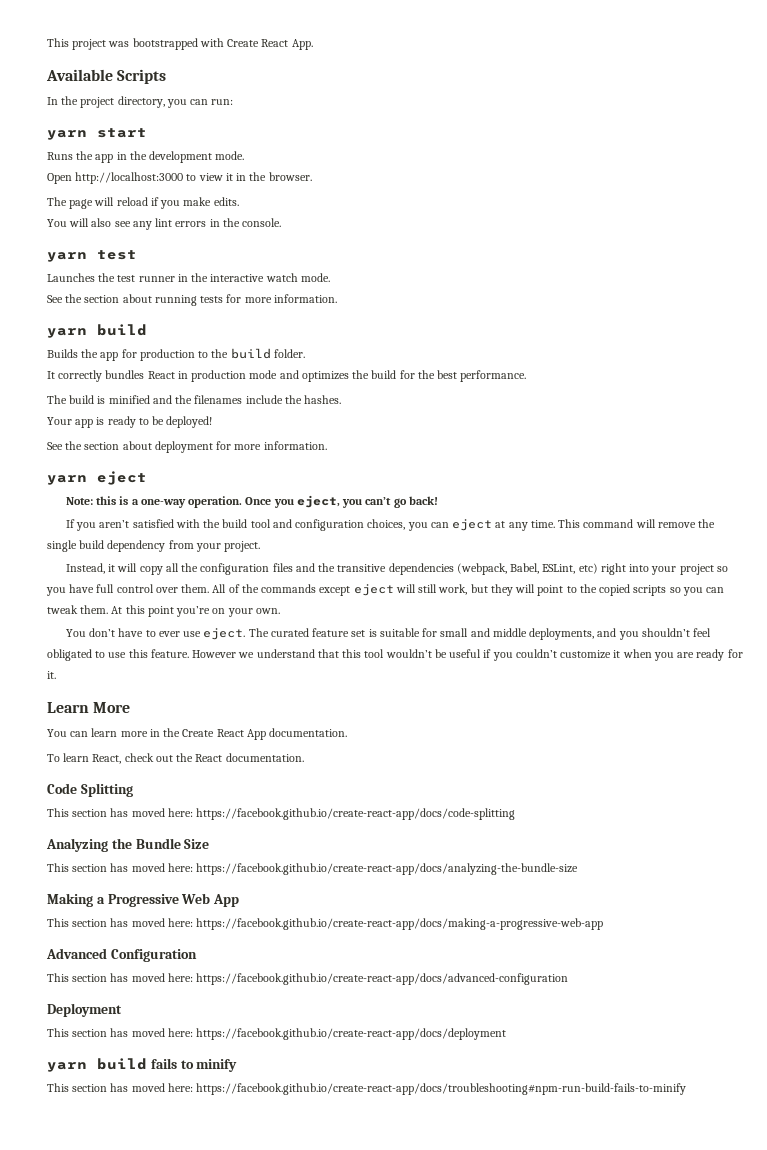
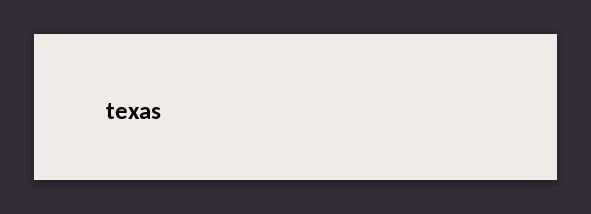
[47,38,313,50] [46,69,167,84] [47,96,234,108] [47,128,147,140] [47,151,245,163] [47,172,312,184] [47,197,239,209] [47,218,282,230] [47,250,137,262] [47,273,330,282] [47,294,337,306] [47,324,147,338] [47,348,305,361] [47,370,527,382] [47,395,342,404] [47,416,213,428] [47,441,327,453] [47,471,147,485] [66,495,438,508] [66,519,716,531] [47,540,261,552] [66,563,728,575] [46,584,725,596] [47,605,280,617] [66,628,712,640] [47,649,743,661] [47,671,56,679] [47,702,131,713] [47,728,348,740] [47,753,304,764] [47,783,133,797] [47,808,516,820] [46,838,210,852] [47,863,579,875] [47,893,240,907] [47,918,604,930] [46,948,197,962] [47,973,569,985] [47,1003,122,1017] [47,1028,507,1040] [47,1058,238,1072] [47,1083,687,1095] This project was bootstrapped with Create React App. // Available Scripts // In the project directory, you can run: // yarn start // Runs the app in the development mode. // Open http://localhost:3000 to view it in the browser. // The page will reload if you make edits. // You will also see any lint errors in the console. // yarn test // Launches the test runner in the interactive watch mode. // See the section about running tests for more information. // yarn build // Builds the app for production to the build folder. // It correctly bundles React in production mode and optimizes the build for the best performance. // The build is minified and the filenames include the hashes. // Your app is ready to be deployed! // See the section about deployment for more information. // yarn eject // Note: this is a one-way operation. Once you eject, you can’t go back! // If you aren’t satisfied with the build tool and configuration choices, you can eject at any time. This command will remove the single build dependency from your project. // Instead, it will copy all the configuration files and the transitive dependencies (webpack, Babel, ESLint, etc) right into your project so you have full control over them. All of the commands except eject will still work, but they will point to the copied scripts so you can tweak them. At this point you’re on your own. // You don’t have to ever use eject. The curated feature set is suitable for small and middle deployments, and you shouldn’t feel obligated to use this feature. However we understand that this tool wouldn’t be useful if you couldn’t customize it when you are ready for it. // Learn More // You can learn more in the Create React App documentation. // To learn React, check out the React documentation. // Code Splitting // This section has moved here: https://facebook.github.io/create-react-app/docs/code-splitting // Analyzing the Bundle Size // This section has moved here: https://facebook.github.io/create-react-app/docs/analyzing-the-bundle-size // Making a Progressive Web App // This section has moved here: https://facebook.github.io/create-react-app/docs/making-a-progressive-web-app // Advanced Configuration // This section has moved here: https://facebook.github.io/create-react-app/docs/advanced-configuration // Deployment // This section has moved here: https://facebook.github.io/create-react-app/docs/deployment // yarn build fails to minify // This section has moved here: https://facebook.github.io/create-react-app/docs/troubleshooting#npm-run-build-fails-to-minify -> [106,103,161,119] texas

